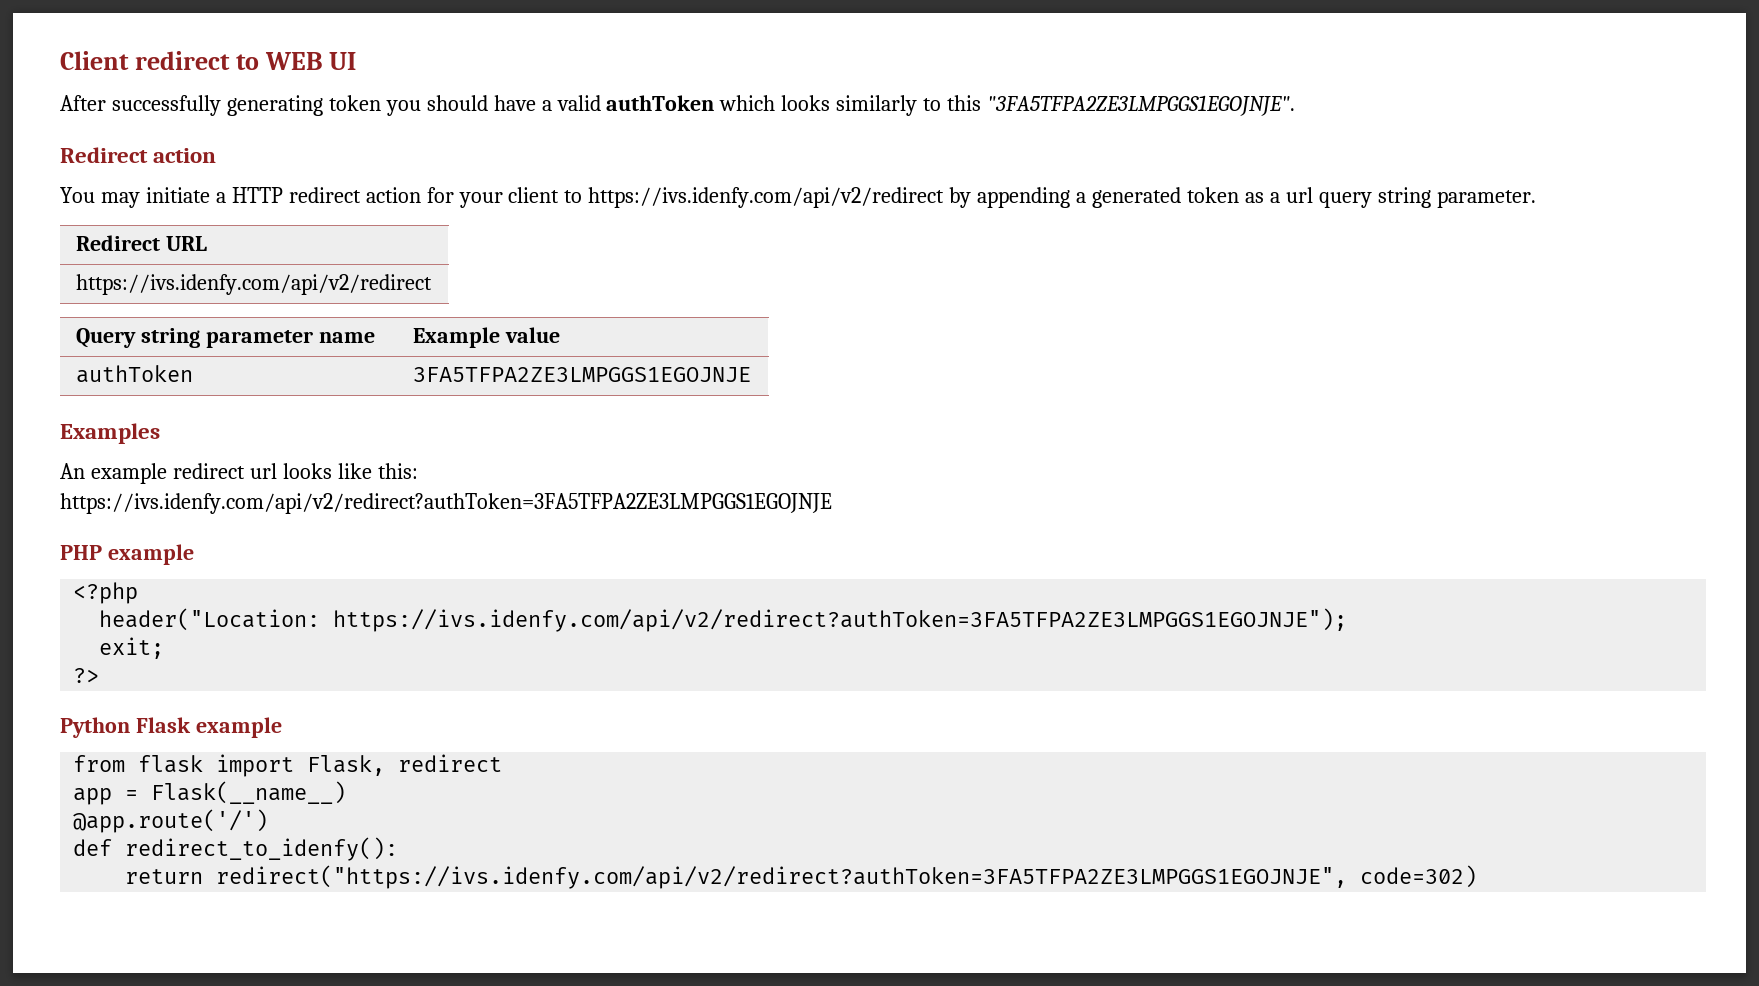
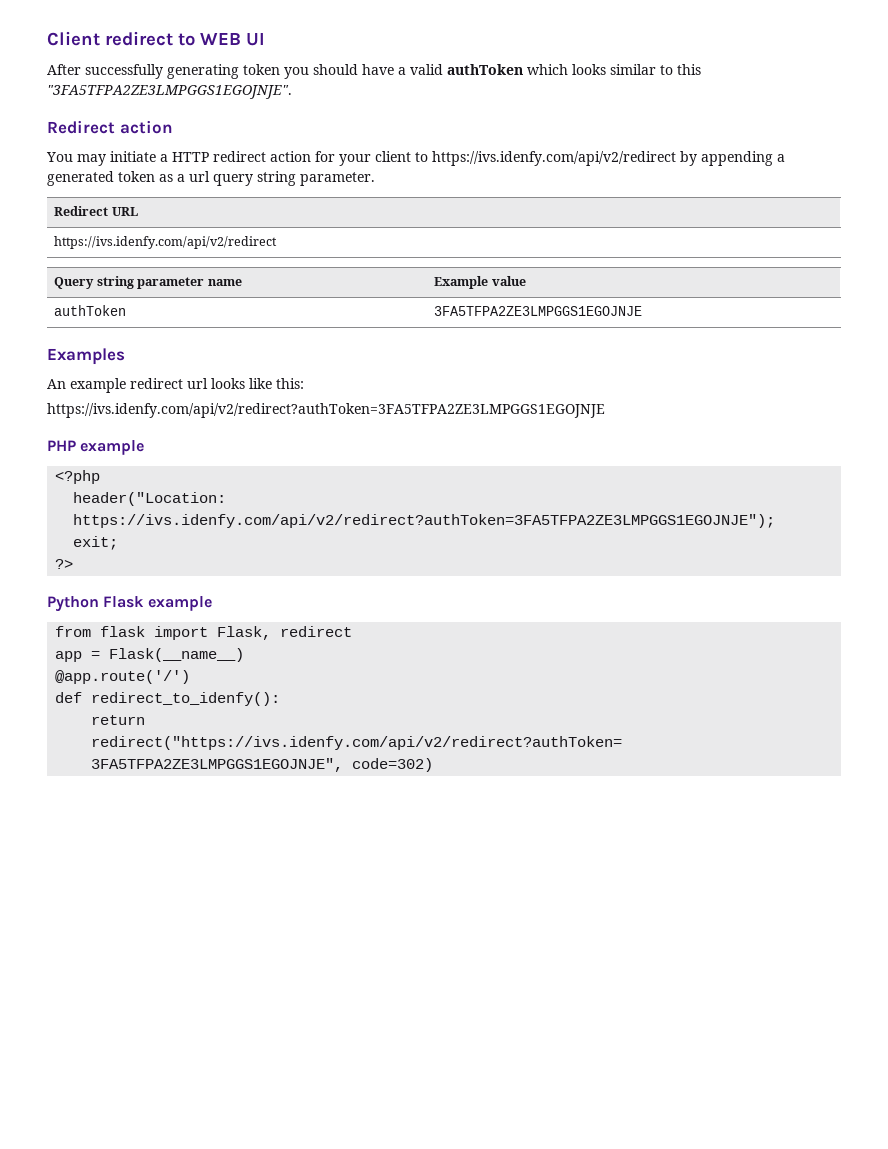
[836,95,918,116] similarly -> [610,64,656,75] similar

